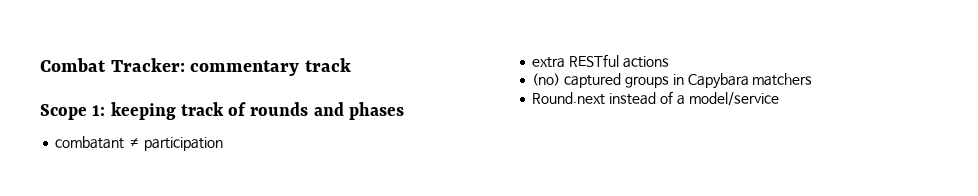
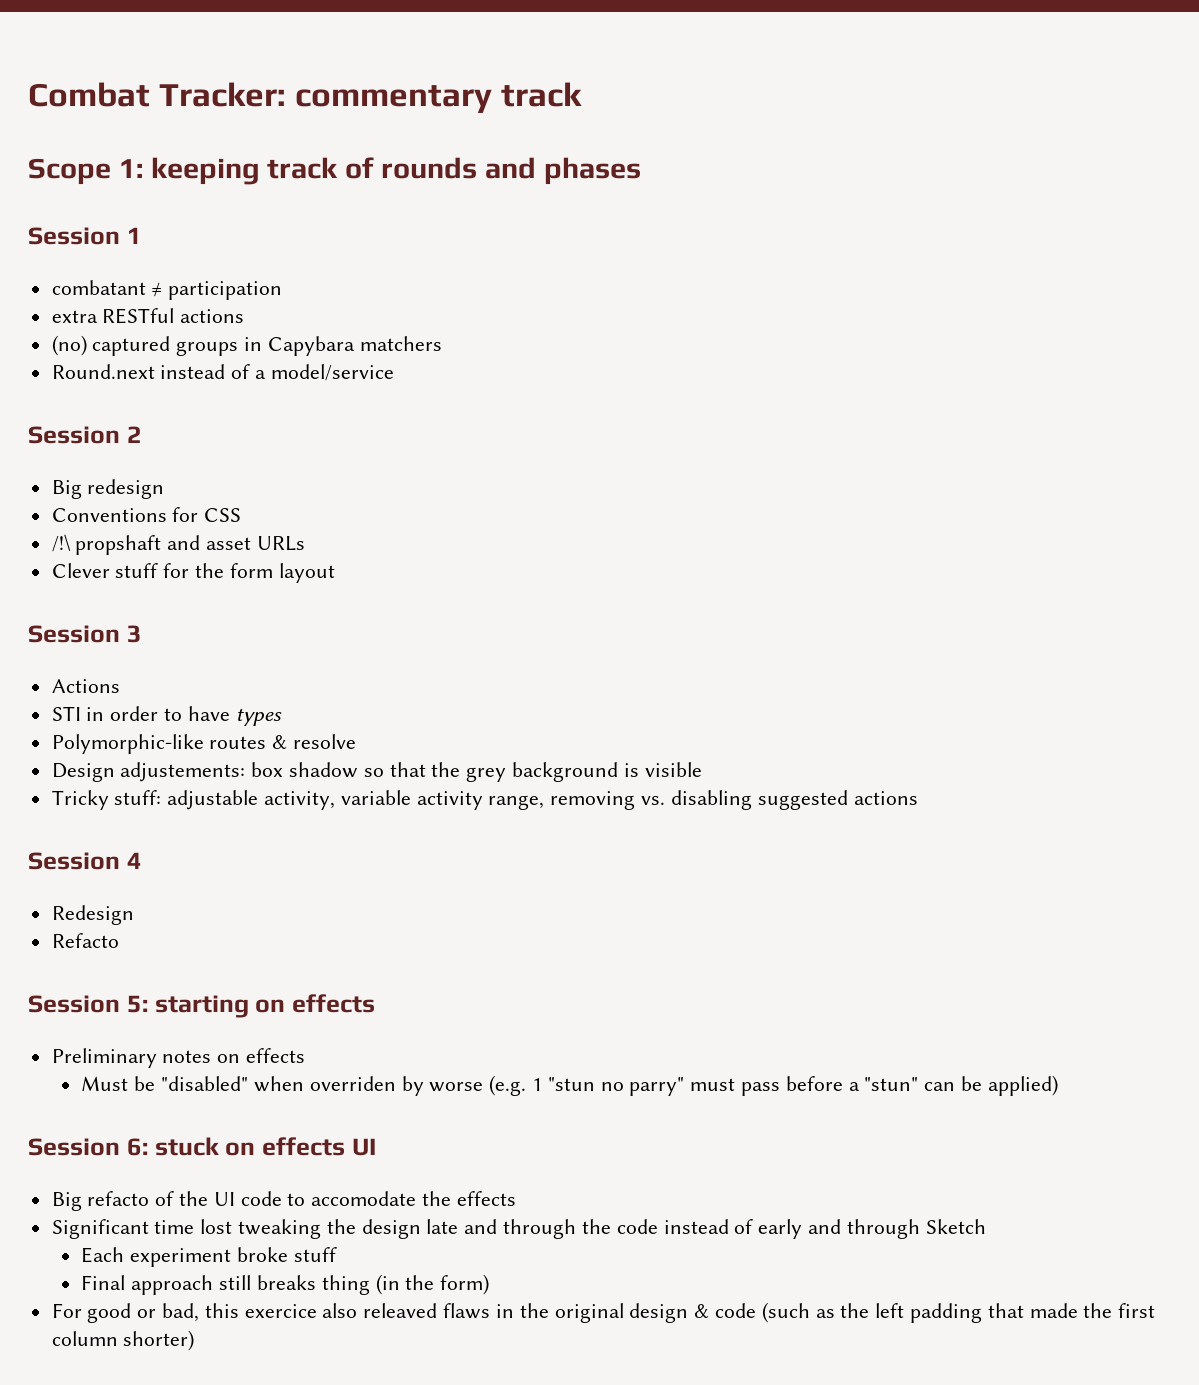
(404, 111) none -> [28,227,142,245] // Session 1
(779, 99) none -> [28,426,142,444] [51,479,165,499] [51,507,242,522] [51,534,305,555] [51,563,335,583] [28,625,142,643] [51,679,120,693] [51,706,282,726] [51,734,357,754] [51,762,702,782] [51,790,918,810] [28,852,142,870] [51,905,134,925] [51,933,119,948] [28,994,375,1018] [51,1048,306,1068] [81,1075,1058,1096] [28,1137,376,1156] [51,1191,516,1211] [51,1219,986,1239] [81,1247,337,1267] [81,1274,490,1295] [51,1302,1156,1323] [51,1330,195,1351] // Session 2 // Big redesign // Conventions for CSS // /!\ propshaft and asset URLs // Clever stuff for the form layout // Session 3 // Actions // STI in order to have types // Polymorphic-like routes & resolve // Design adjustements: box shadow so that the grey background is visible // Tricky stuff: adjustable activity, variable activity range, removing vs. disabling suggested actions // Session 4 // Redesign // Refacto // Session 5: starting on effects // Preliminary notes on effects // Must be "disabled" when overriden by worse (e.g. 1 "stun no parry" must pass before a "stun" can be applied) // Session 6: stuck on effects UI // Big refacto of the UI code to accomodate the effects // Significant time lost tweaking the design late and through the code instead of early and through Sketch // Each experiment broke stuff // Final approach still breaks thing (in the form) // For good or bad, this exercice also releaved flaws in the original design & code (such as the left padding that made the first column shorter)

